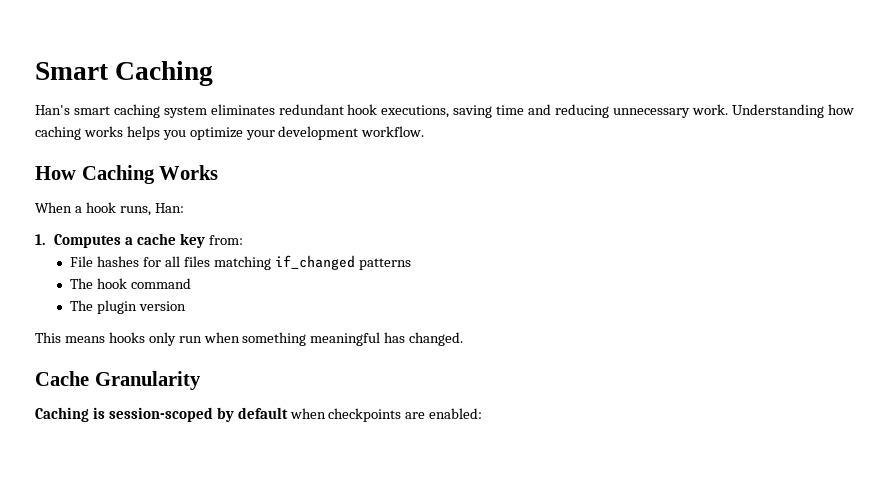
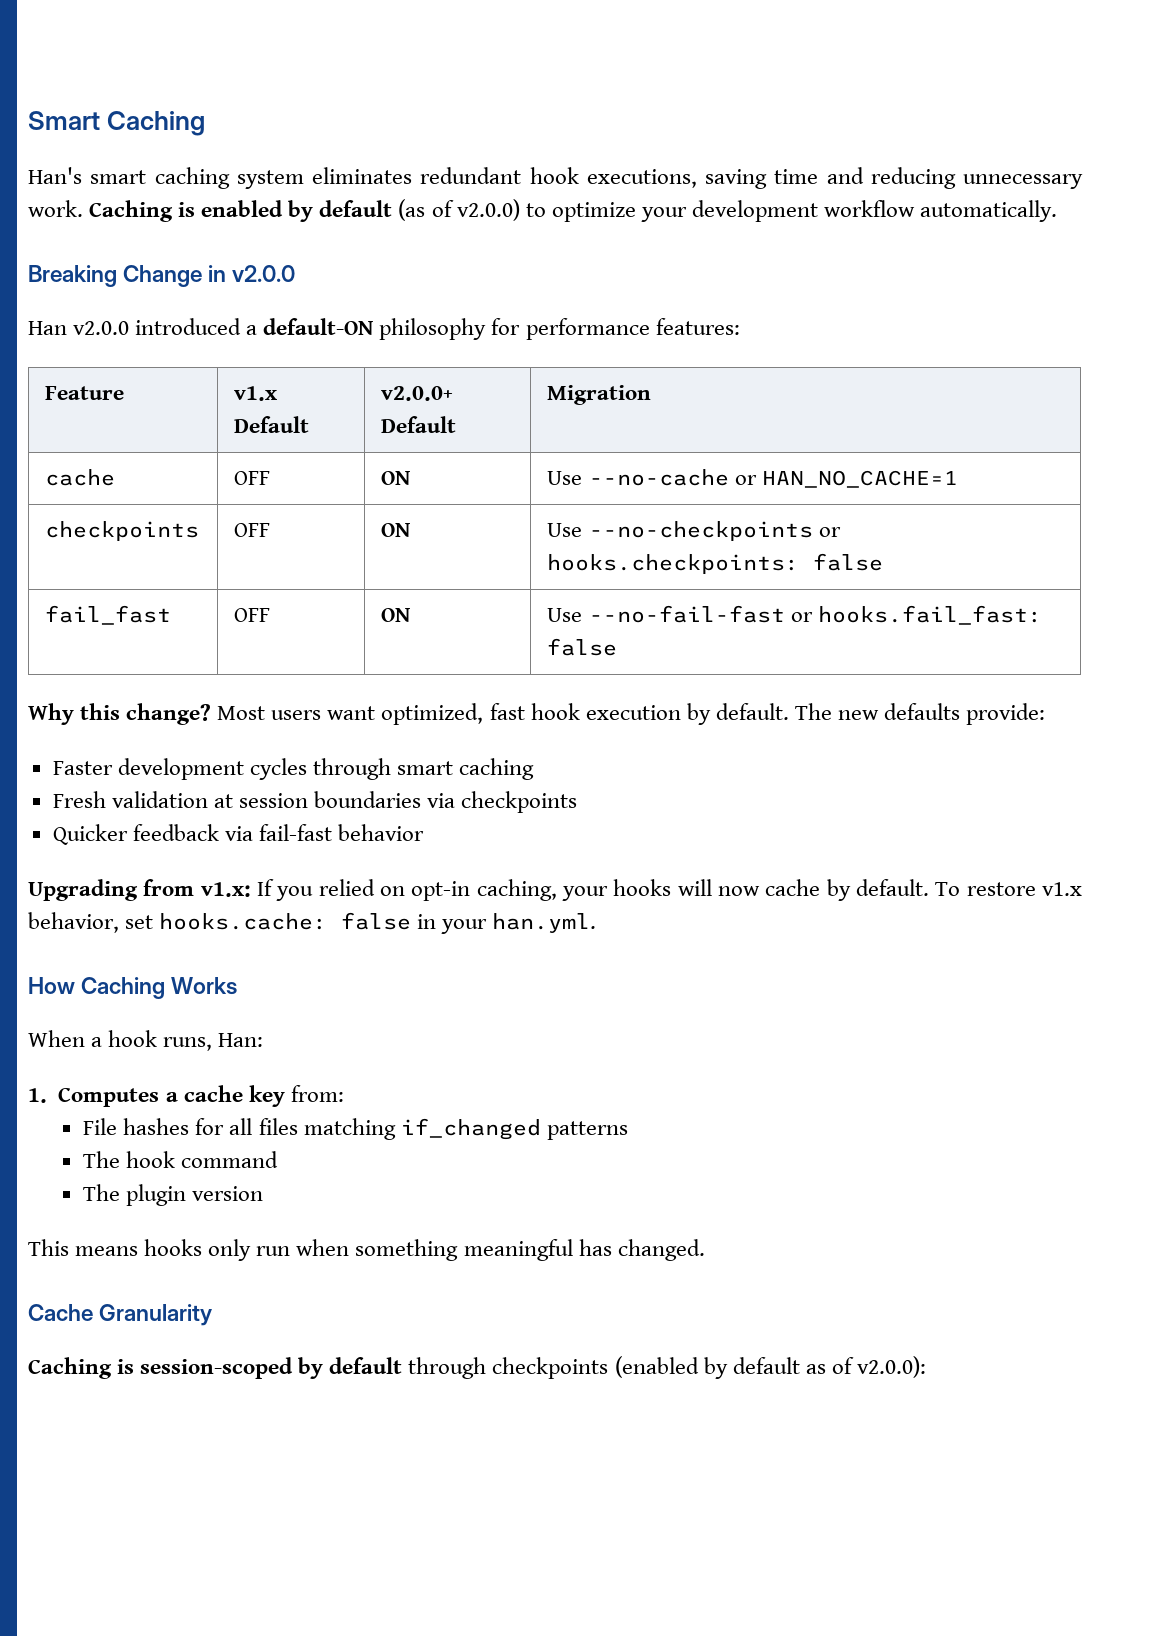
[731,104,854,118] [35,126,425,140] Understanding how caching works helps you optimize your development workflow. -> [89,199,1058,222] [28,265,296,287] [28,318,740,340] [45,386,125,400] [234,386,278,401] [234,416,310,433] [381,386,454,401] [381,416,457,433] [547,385,652,405] [45,469,116,486] [234,471,271,485] [381,471,411,485] [547,469,958,488] [45,521,200,541] [234,523,271,537] [381,523,411,537] [547,521,841,541] [547,553,884,574] [45,605,172,625] [234,608,271,622] [381,608,411,622] [547,605,1042,625] [547,638,618,656] [28,703,1046,725] [52,758,535,780] [52,791,578,813] [52,824,425,845] [28,879,1083,901] [28,912,597,934] Caching is enabled by default (as of v2.0.0) to optimize your development workflow automatically. // Breaking Change in v2.0.0 // Han v2.0.0 introduced a default-ON philosophy for performance features: // Feature | v1.x Default | v2.0.0+ Default | Migration // cache | OFF | ON | Use --no-cache or HAN_NO_CACHE=1 // checkpoints | OFF | ON | Use --no-checkpoints or hooks.checkpoints: false // fail_fast | OFF | ON | Use --no-fail-fast or hooks.fail_fast: false // Why this change? Most users want optimized, fast hook execution by default. The new defaults provide: // Faster development cycles through smart caching // Fresh validation at session boundaries via checkpoints // Quicker feedback via fail-fast behavior // Upgrading from v1.x: If you relied on opt-in caching, your hooks will now cache by default. To restore v1.x behavior, set hooks.cache: false in your han.yml.
[289,408,483,422] when checkpoints are enabled: -> [408,1356,926,1379] through checkpoints (enabled by default as of v2.0.0):

